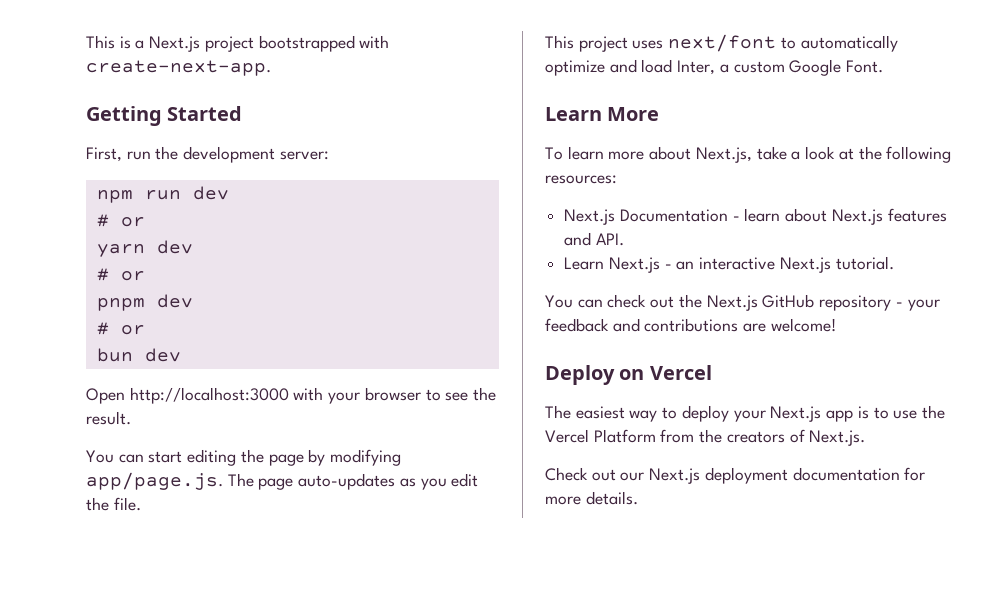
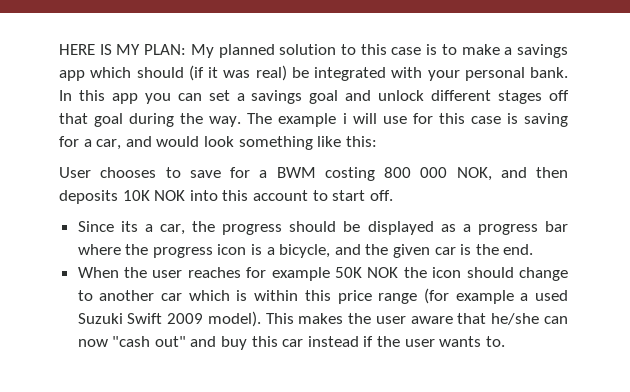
[86,35,390,52] [86,60,271,76] [86,106,243,126] [86,146,329,163] [96,186,229,203] [96,214,145,227] [96,240,193,257] [96,268,145,281] [96,294,193,311] [96,322,145,335] [96,348,181,362] [86,387,497,404] [86,411,131,425] [86,449,402,466] [86,472,479,490] [86,497,141,511] [545,34,898,52] [545,59,884,76] [545,107,660,121] [545,146,952,163] [545,175,617,184] [564,208,947,225] [564,232,624,246] [564,256,894,273] [545,294,940,311] [545,318,836,332] [545,365,712,385] [545,405,945,422] [545,429,866,446] [545,467,926,484] [545,491,638,505] This is a Next.js project bootstrapped with create-next-app. // Getting Started // First, run the development server: // npm run dev // # or // yarn dev // # or // pnpm dev // # or // bun dev // Open http://localhost:3000 with your browser to see the result. // You can start editing the page by modifying app/page.js. The page auto-updates as you edit the file. // This project uses next/font to automatically optimize and load Inter, a custom Google Font. // Learn More // To learn more about Next.js, take a look at the following resources: // Next.js Documentation - learn about Next.js features and API. // Learn Next.js - an interactive Next.js tutorial. // You can check out the Next.js GitHub repository - your feedback and contributions are welcome! // Deploy on Vercel // The easiest way to deploy your Next.js app is to use the Vercel Platform from the creators of Next.js. // Check out our Next.js deployment documentation for more details. -> [59,44,569,58] [59,65,568,81] [59,90,569,104] [59,113,568,127] [59,136,377,150] [59,167,568,181] [59,190,393,204] [77,221,568,235] [77,244,534,258] [77,267,568,281] [77,288,568,304] [77,311,568,327] [77,336,505,350] HERE IS MY PLAN: My planned solution to this case is to make a savings app which should (if it was real) be integrated with your personal bank. In this app you can set a savings goal and unlock different stages off that goal during the way. The example i will use for this case is saving for a car, and would look something like this: // User chooses to save for a BWM costing 800 000 NOK, and then deposits 10K NOK into this account to start off. // Since its a car, the progress should be displayed as a progress bar where the progress icon is a bicycle, and the given car is the end. // When the user reaches for example 50K NOK the icon should change to another car which is within this price range (for example a used Suzuki Swift 2009 model). This makes the user aware that he/she can now "cash out" and buy this car instead if the user wants to.

